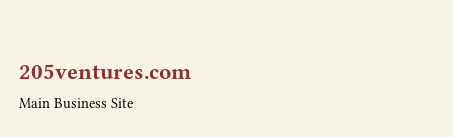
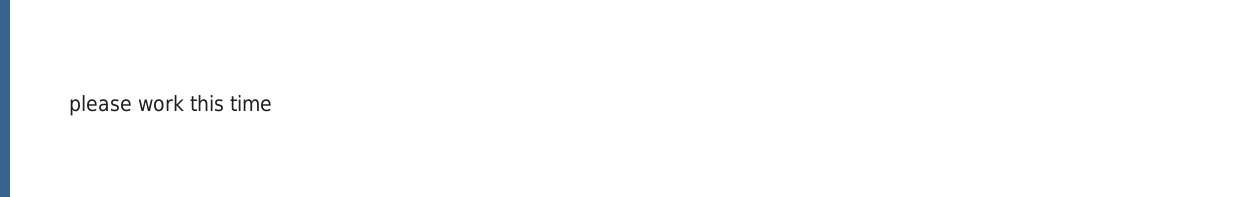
[19,64,192,79] [19,98,133,109] 205ventures.com // Main Business Site -> [69,95,272,116] please work this time

